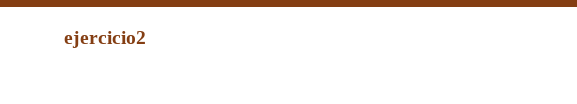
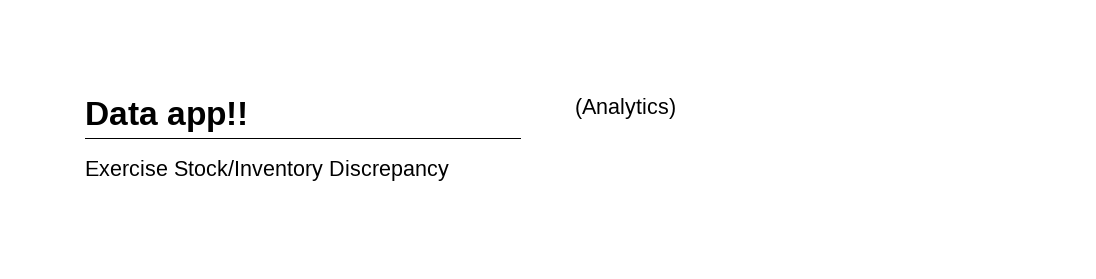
[64,31,146,48] ejercicio2 -> [85,102,249,132] [85,160,449,181] [575,98,676,119] Data app!! // Exercise Stock/Inventory Discrepancy (Analytics)

